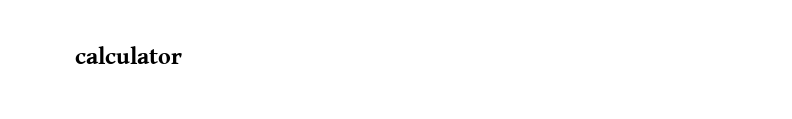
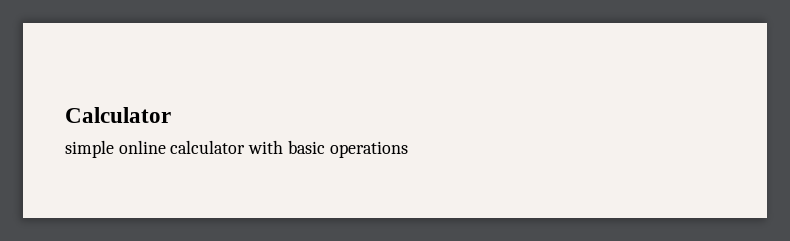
[75,46,182,64] calculator -> [65,107,171,123] [65,140,408,158] Calculator // simple online calculator with basic operations

